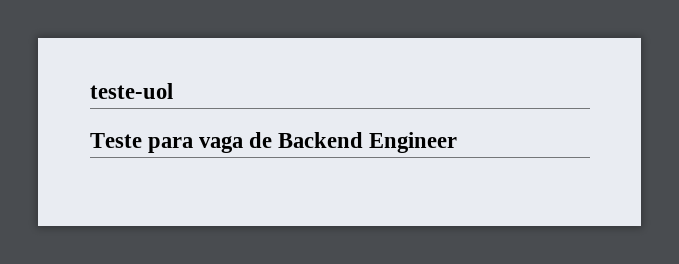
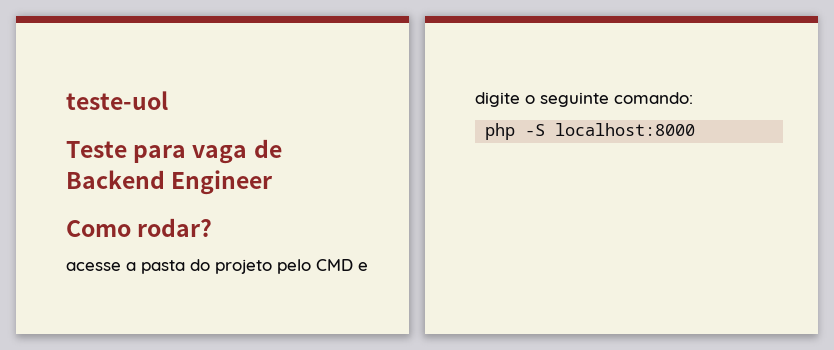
(458, 142) none -> [66,218,213,237] [66,259,368,274] [475,92,693,107] [485,123,696,140] // Como rodar? // acesse a pasta do projeto pelo CMD e digite o seguinte comando: // php -S localhost:8000

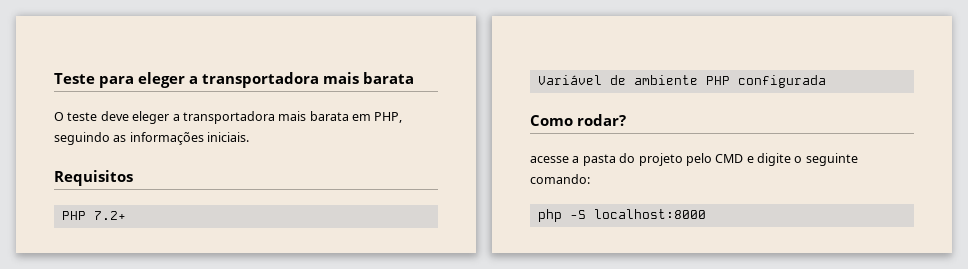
[66,91,168,110] teste-uol // -> (54, 78) none
[192,139,282,164] [66,170,274,195] vaga de Backend Engineer -> [137,72,414,88] [54,111,403,124] [54,132,250,145] [54,170,133,186] [61,211,126,220] [537,75,826,88] eleger a transportadora mais barata // O teste deve eleger a transportadora mais barata em PHP, seguindo as informações iniciais. // Requisitos // PHP 7.2+ // Variável de ambiente PHP configurada

